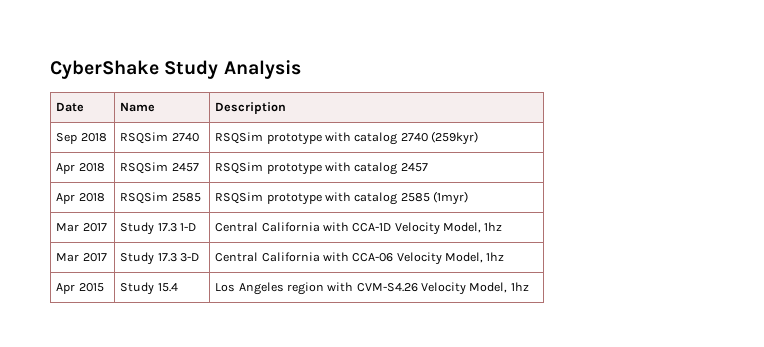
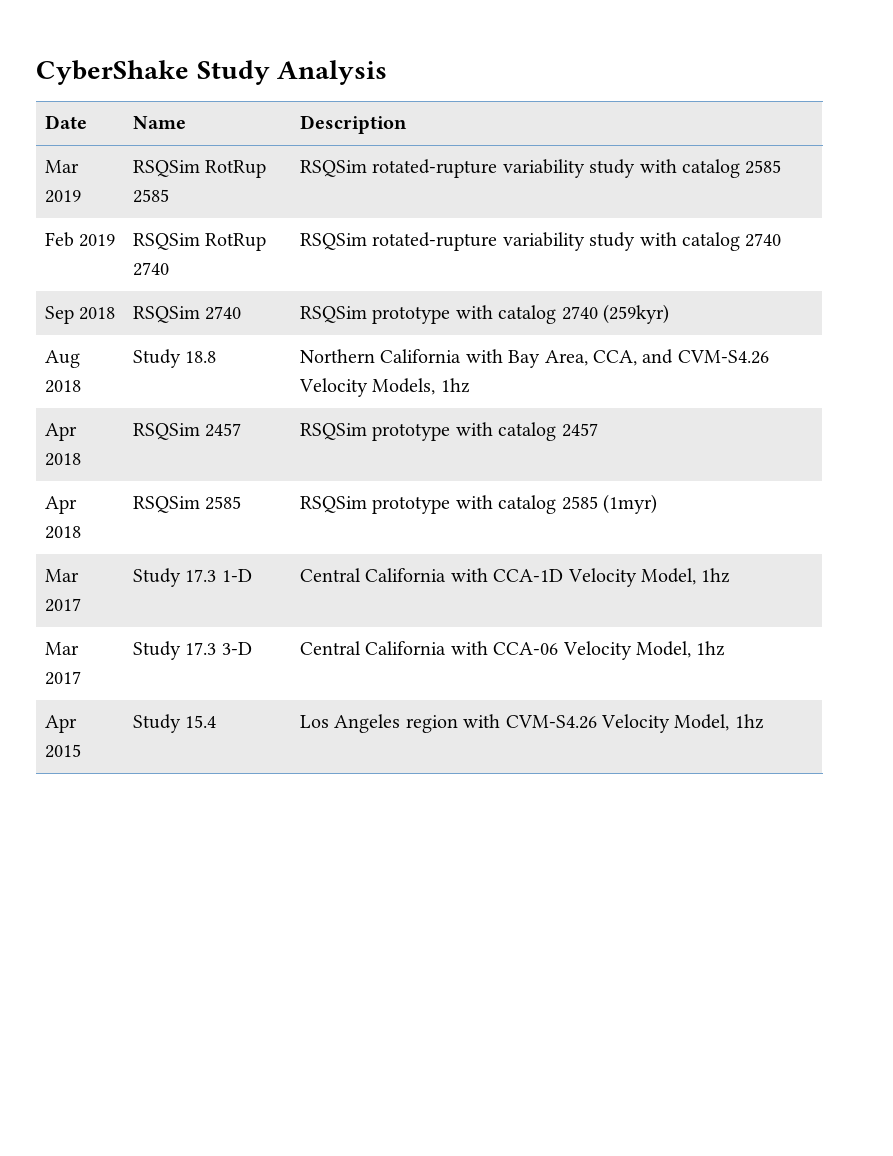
(287, 108) none -> [45,160,80,173] [45,190,82,203] [133,160,267,178] [133,189,170,203] [300,159,782,178] [45,232,116,247] [133,233,267,251] [133,262,170,276] [300,232,782,251] // Mar 2019 | RSQSim RotRup 2585 | RSQSim rotated-rupture variability study with catalog 2585 // Feb 2019 | RSQSim RotRup 2740 | RSQSim rotated-rupture variability study with catalog 2740
(479, 138) none -> [45,350,81,368] [45,380,82,393] [133,349,217,368] [300,349,769,368] [299,378,470,397] // Aug 2018 | Study 18.8 | Northern California with Bay Area, CCA, and CVM-S4.26 Velocity Models, 1hz

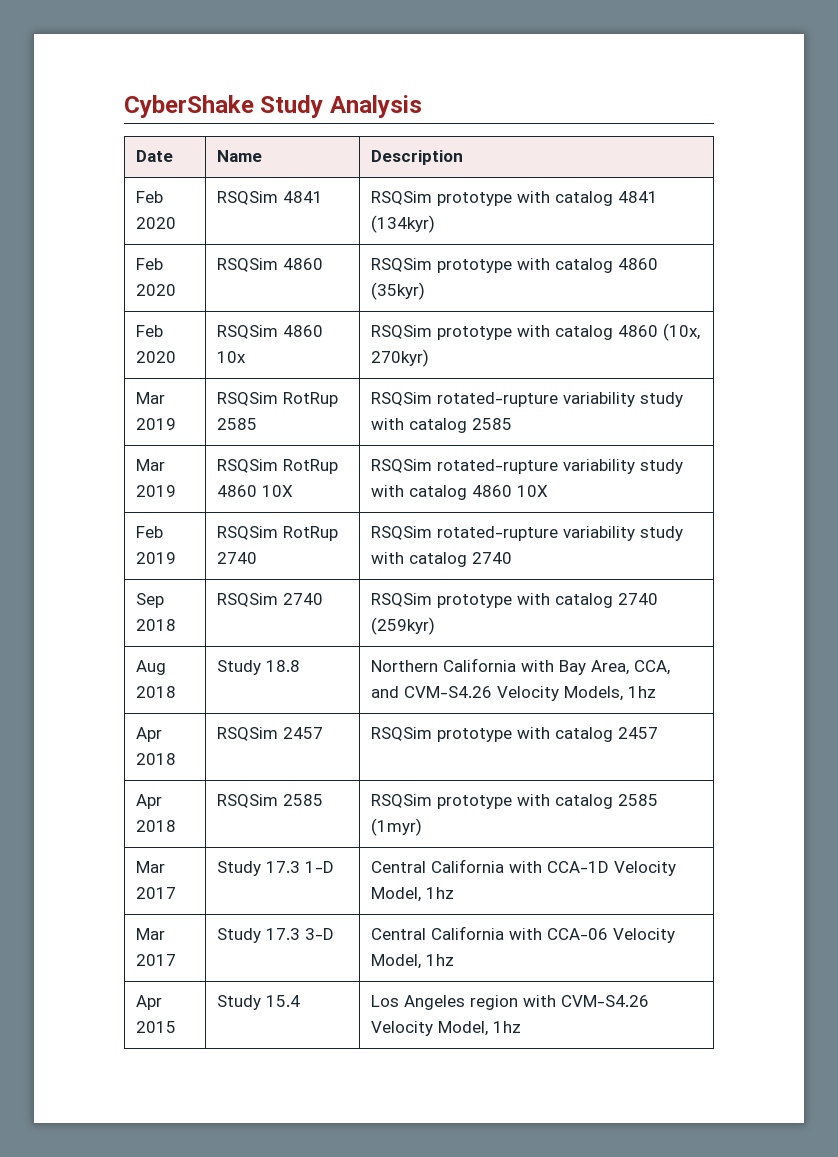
(408, 124) none -> [135,191,163,203] [135,217,176,229] [216,191,323,205] [370,191,658,206] [370,215,435,233] [135,258,163,270] [135,284,176,296] [216,258,323,272] [370,258,658,273] [370,282,425,300] [135,325,163,337] [135,351,176,363] [216,325,323,339] [216,351,246,363] [370,323,700,341] [370,349,429,367] // Feb 2020 | RSQSim 4841 | RSQSim prototype with catalog 4841 (134kyr) // Feb 2020 | RSQSim 4860 | RSQSim prototype with catalog 4860 (35kyr) // Feb 2020 | RSQSim 4860 10x | RSQSim prototype with catalog 4860 (10x, 270kyr)
(782, 167) none -> [135,459,165,471] [135,485,176,497] [216,459,338,474] [216,485,293,497] [370,459,683,474] [370,485,548,500] // Mar 2019 | RSQSim RotRup 4860 10X | RSQSim rotated-rupture variability study with catalog 4860 10X

